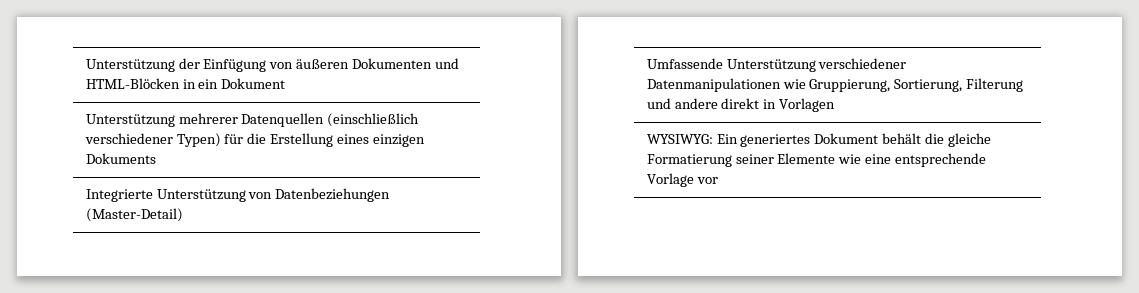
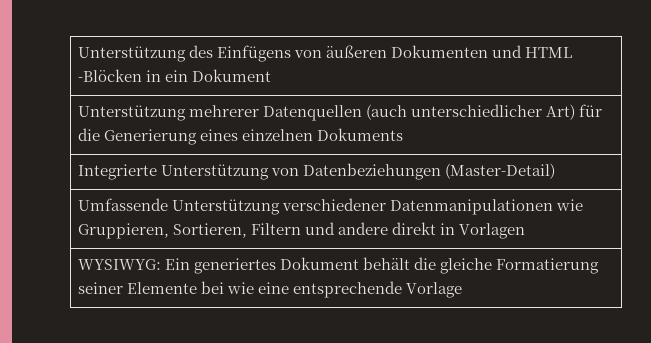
[85,58,267,72] Unterstützung der Einfügung -> [77,45,291,62] Unterstützung des Einfügens
[85,78,180,89] HTML-Blöcken -> [525,47,573,58] [77,69,142,82] HTML -Blöcken
[327,113,420,127] [84,133,426,147] (einschließlich verschiedener Typen) für die Erstellung eines einzigen -> [365,104,602,120] [77,128,313,145] (auch unterschiedlicher Art) für die Generierung eines einzelnen
[809,78,1024,92] Gruppierung, Sortierung, Filterung -> [77,223,301,239] Gruppieren, Sortieren, Filtern
(836, 158) none -> [200,281,224,294] bei
[696,177,718,184] vor -> (462, 290) none

